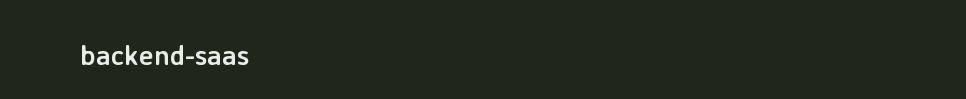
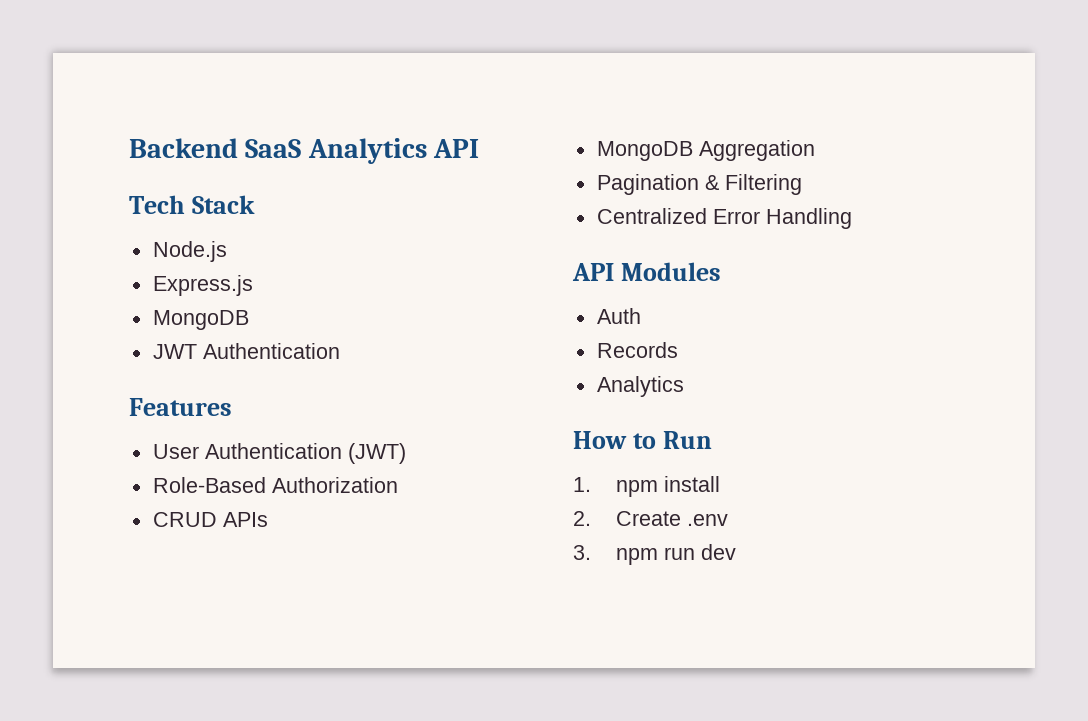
[80,45,249,65] backend-saas -> [129,138,480,164] [129,195,255,214] [152,241,227,262] [152,275,253,296] [152,310,249,330] [152,343,340,359] [129,398,232,416] [152,443,406,464] [152,477,398,493] [152,512,268,527] [596,140,815,161] [596,174,802,195] [596,208,852,229] [572,262,721,281] [596,308,641,324] [596,342,678,358] [596,376,684,397] [573,431,712,449] [573,476,720,497] [573,511,728,526] [573,544,736,565] Backend SaaS Analytics API // Tech Stack // Node.js // Express.js // MongoDB // JWT Authentication // Features // User Authentication (JWT) // Role-Based Authorization // CRUD APIs // MongoDB Aggregation // Pagination & Filtering // Centralized Error Handling // API Modules // Auth // Records // Analytics // How to Run // 1. npm install // 2. Create .env // 3. npm run dev

